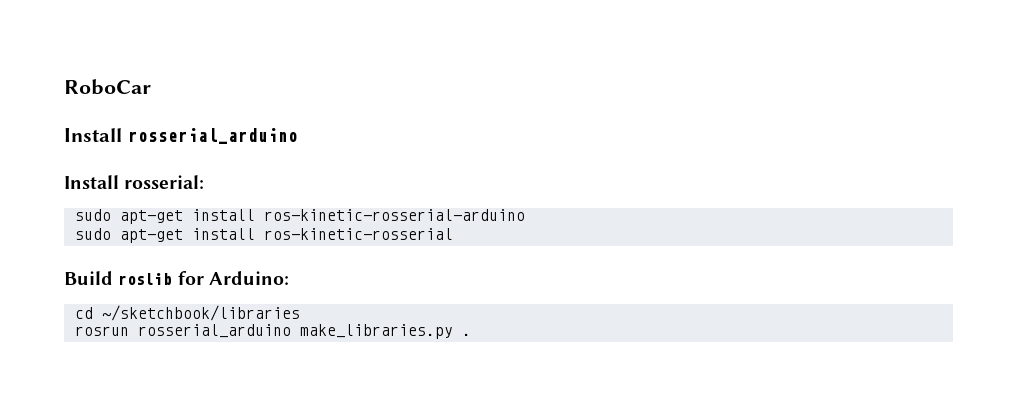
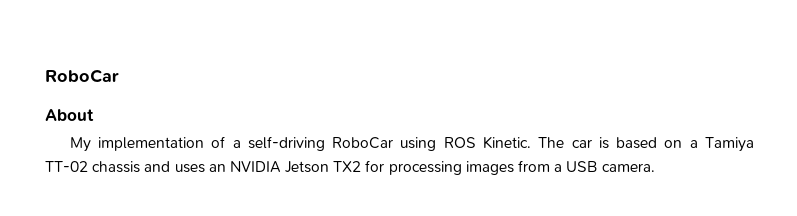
[64,128,298,144] [64,175,205,189] [75,209,526,224] [75,228,454,243] [64,271,289,285] [75,305,301,321] [75,324,472,339] Install rosserial_arduino // Install rosserial: // sudo apt-get install ros-kinetic-rosserial-arduino // sudo apt-get install ros-kinetic-rosserial // Build roslib for Arduino: // cd ~/sketchbook/libraries // rosrun rosserial_arduino make_libraries.py . -> [45,109,94,121] [69,136,755,152] [45,160,655,175] About // My implementation of a self-driving RoboCar using ROS Kinetic. The car is based on a Tamiya TT-02 chassis and uses an NVIDIA Jetson TX2 for processing images from a USB camera.

